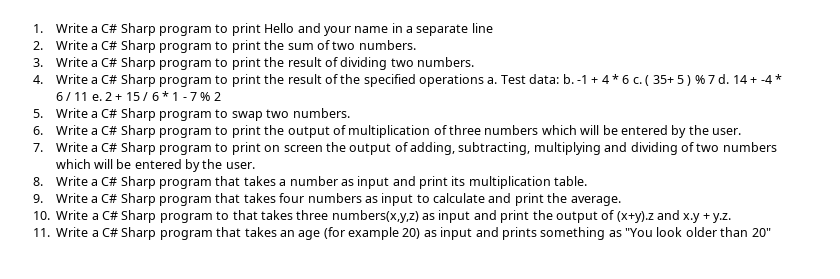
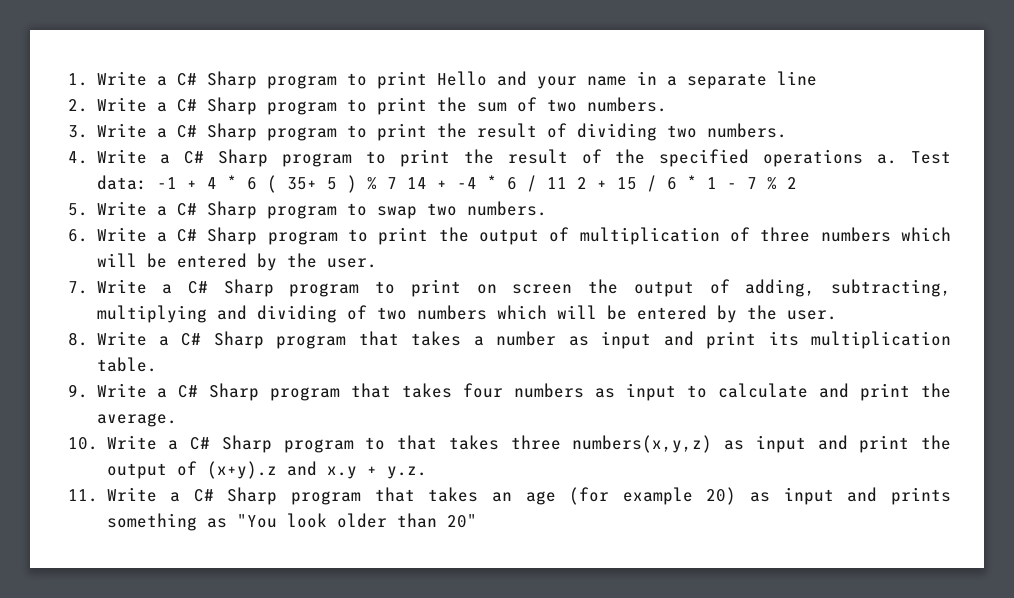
[562,74,574,84] b. -> (147, 182) none
[632,77,642,84] c. -> (257, 183) none
[718,74,730,84] d. -> (397, 183) none
[91,94,102,101] e. -> (567, 183) none

